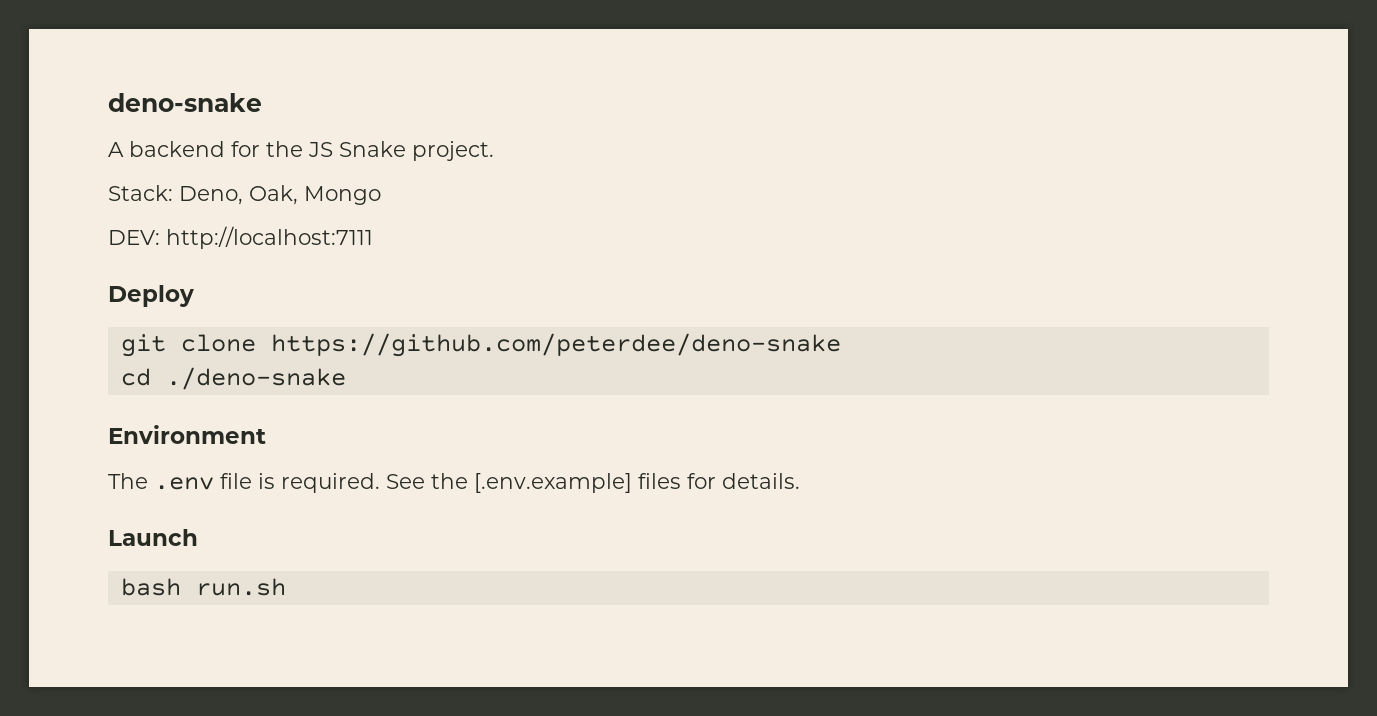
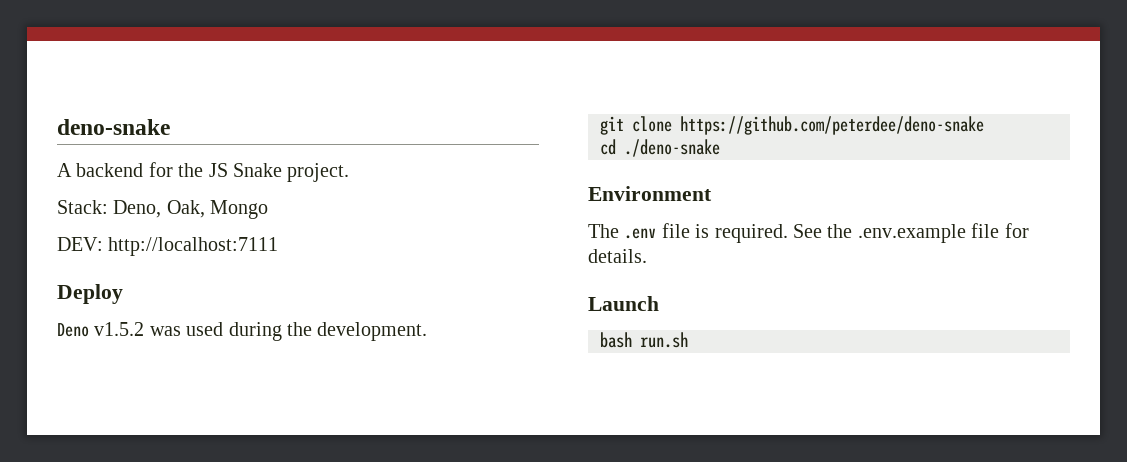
(194, 296) none -> [57,322,428,341] // Deno v1.5.2 was used during the development.
[474,473,681,493] [.env.example] files -> [857,223,1000,243] .env.example file

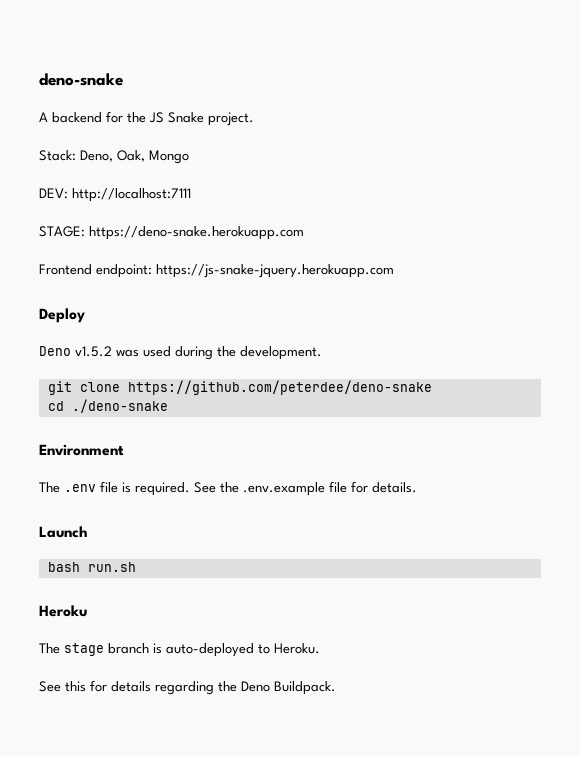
(279, 246) none -> [39,226,304,240] [39,264,394,278] // STAGE: https://deno-snake.herokuapp.com // Frontend endpoint: https://js-snake-jquery.herokuapp.com
(688, 340) none -> [39,605,87,617] [39,643,320,657] [39,680,336,695] // Heroku // The stage branch is auto-deployed to Heroku. // See this for details regarding the Deno Buildpack.

